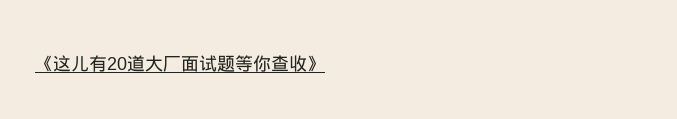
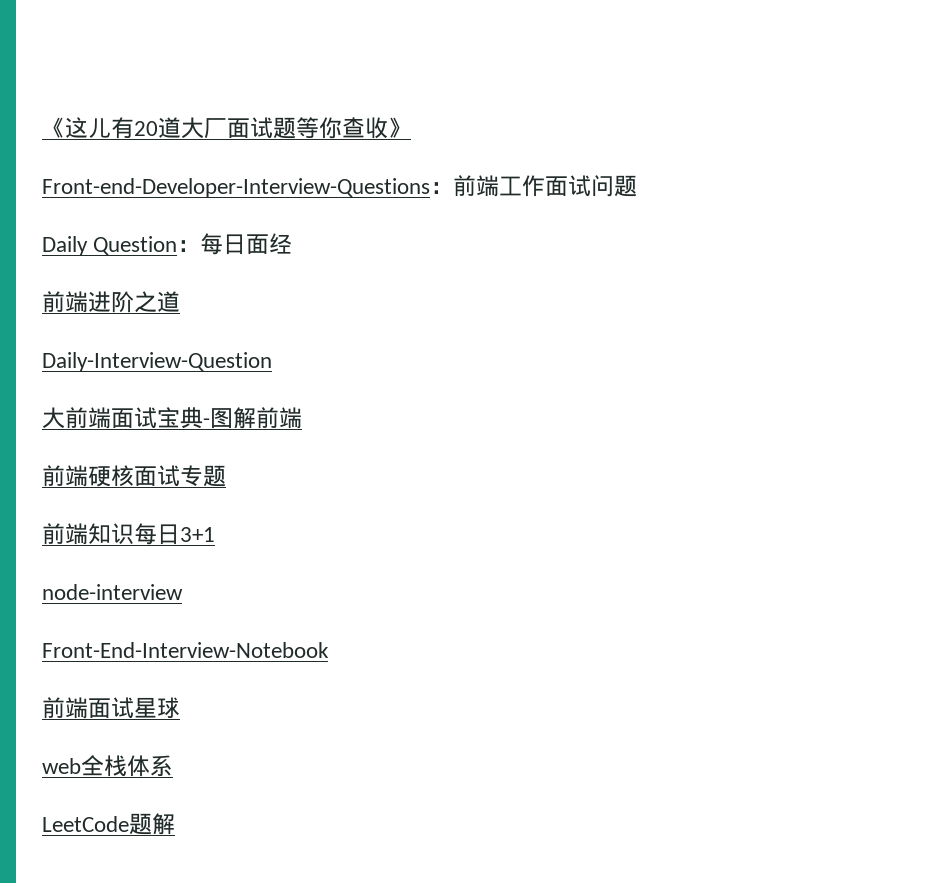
(325, 63) none -> [42,175,637,198] [42,233,293,256] [42,291,180,313] [42,352,272,372] [42,407,302,429] [42,465,226,487] [42,523,215,545] [42,584,183,600] [42,642,329,658] [42,697,180,719] [42,755,173,777] [42,813,175,835] // Front-end-Developer-Interview-Questions：前端工作面试问题 // Daily Question：每日面经 // 前端进阶之道 // Daily-Interview-Question // 大前端面试宝典-图解前端 // 前端硬核面试专题 // 前端知识每日3+1 // node-interview // Front-End-Interview-Notebook // 前端面试星球 // web全栈体系 // LeetCode题解

